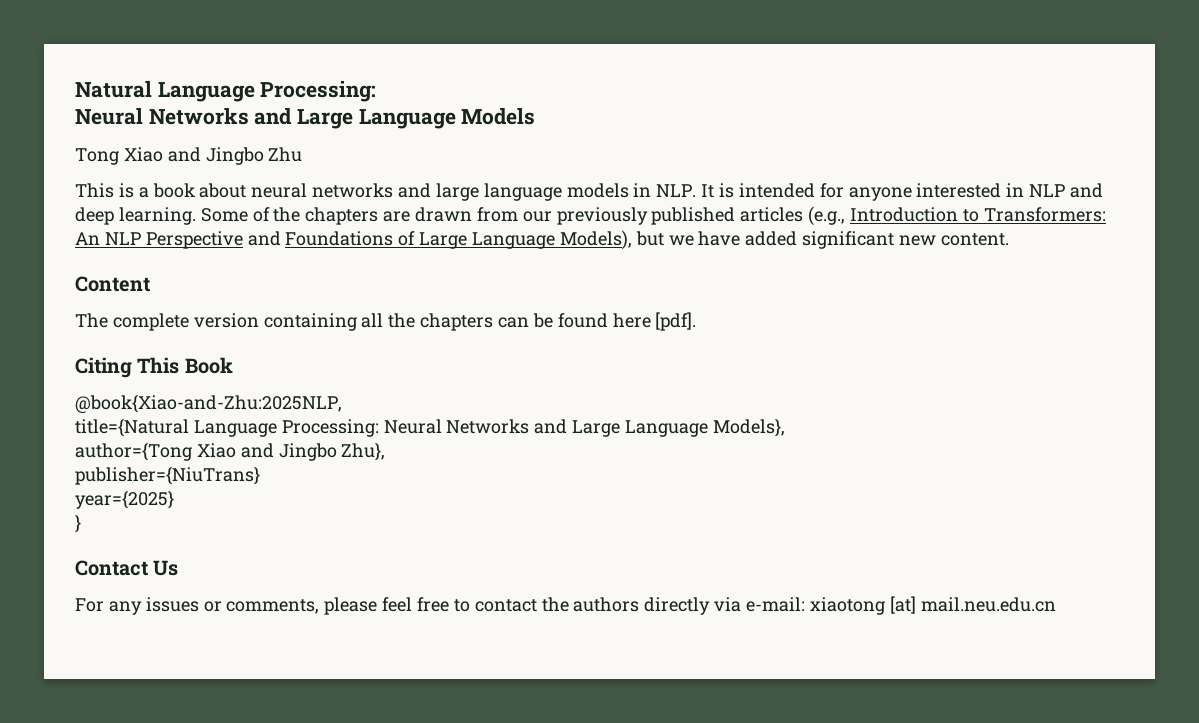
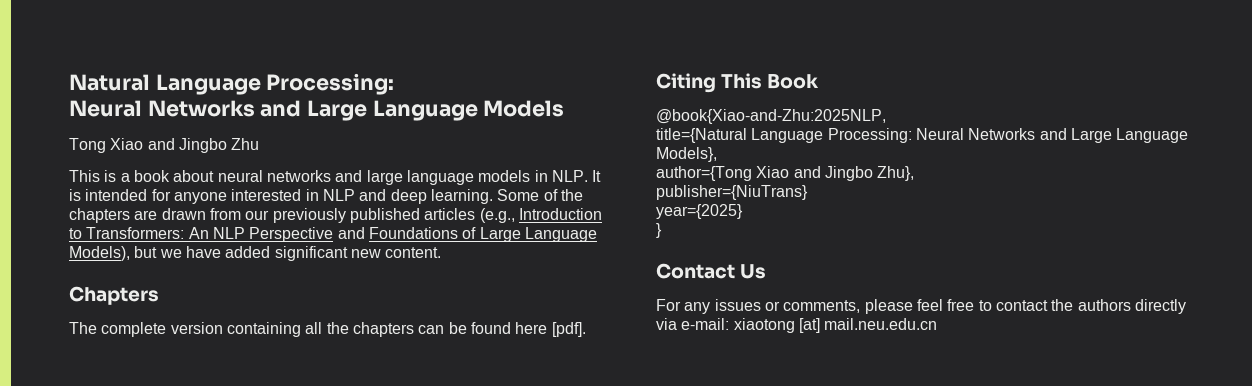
[75,276,150,292] Content -> [69,286,159,305] Chapters

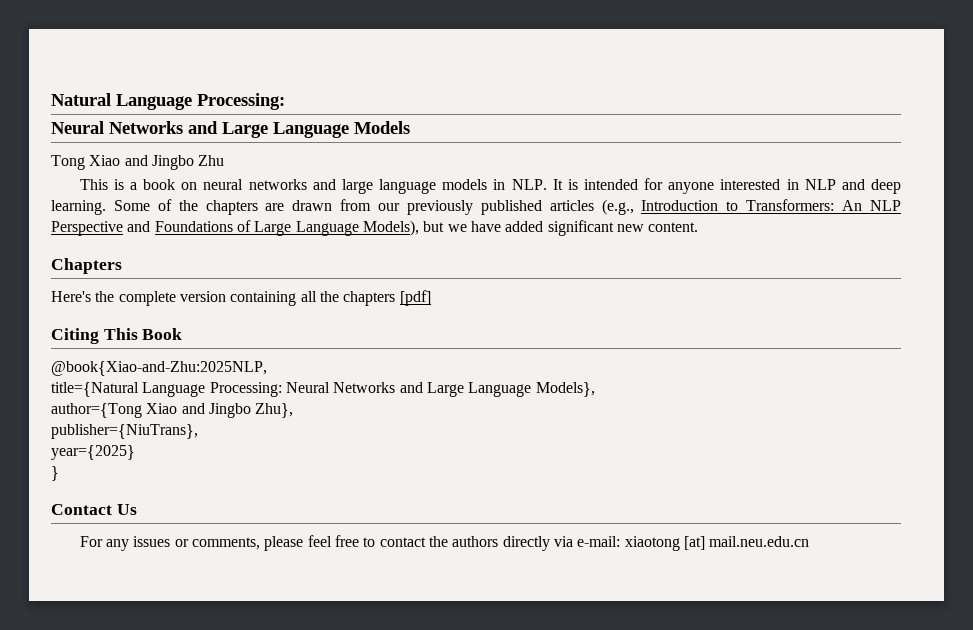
[173,170,215,182] about -> [181,182,198,190] on
[69,322,97,334] The -> [51,291,115,302] Here's the
[418,322,586,337] can be found here [pdf]. -> [399,290,431,306] [pdf]
[656,185,808,200] publisher={NiuTrans} -> [51,424,198,439] publisher={NiuTrans},

